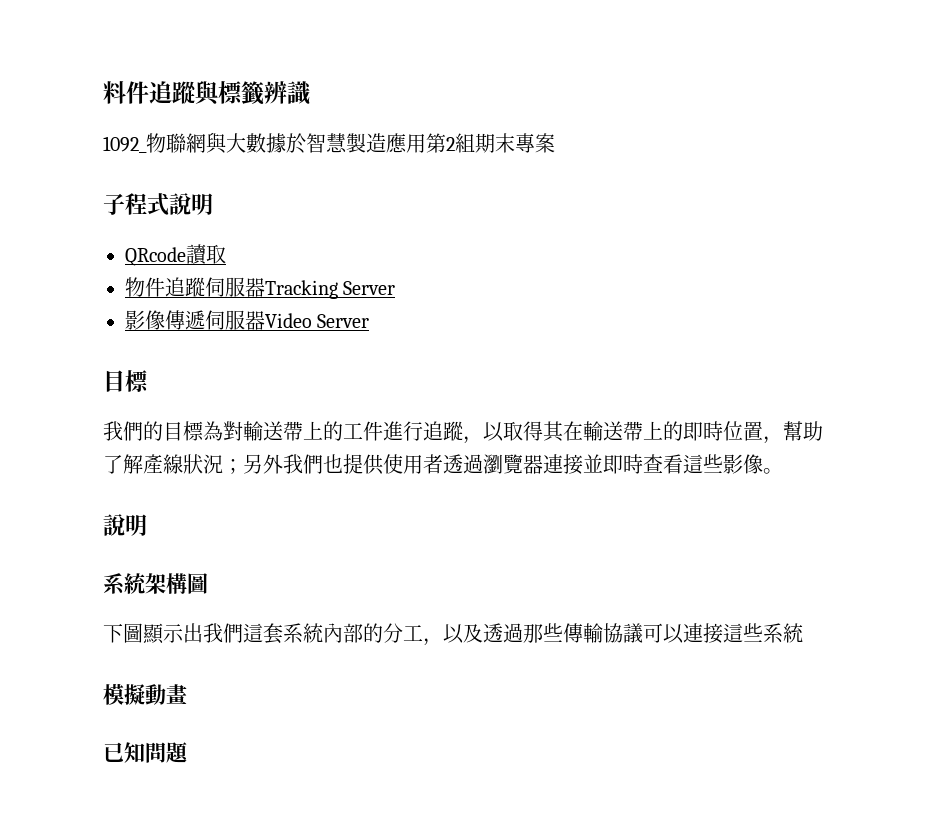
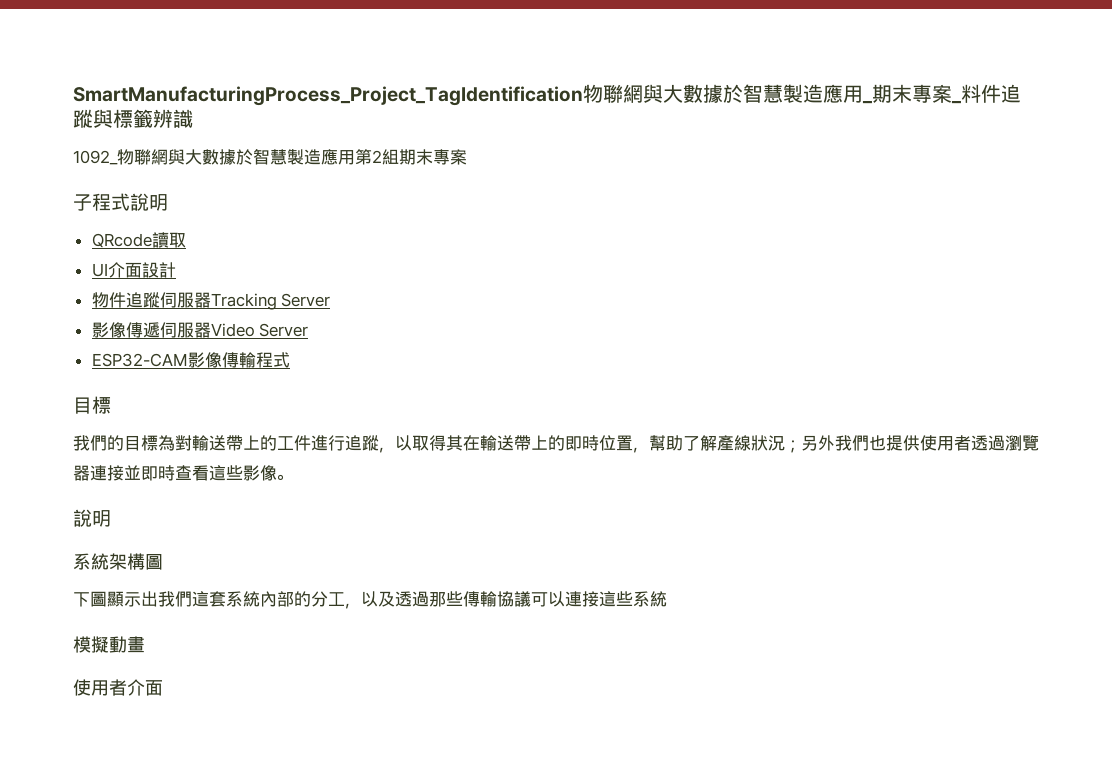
(103, 92) none -> [73,84,961,106] SmartManufacturingProcess_Project_TagIdentification物聯網與大數據於智慧製造應用_期末專案_
(226, 254) none -> [91,262,176,278] // UI介面設計
(370, 321) none -> [91,352,290,368] // ESP32-CAM影像傳輸程式
[103,742,189,763] 已知問題 -> [73,679,163,696] 使用者介面

